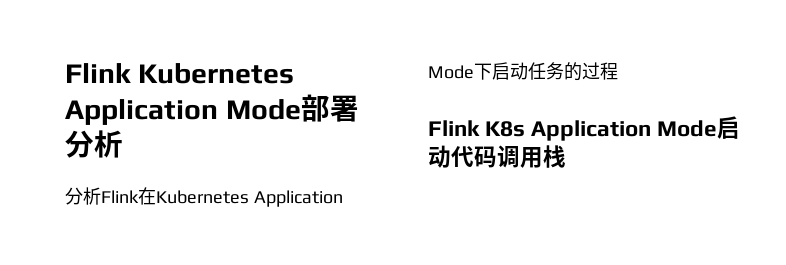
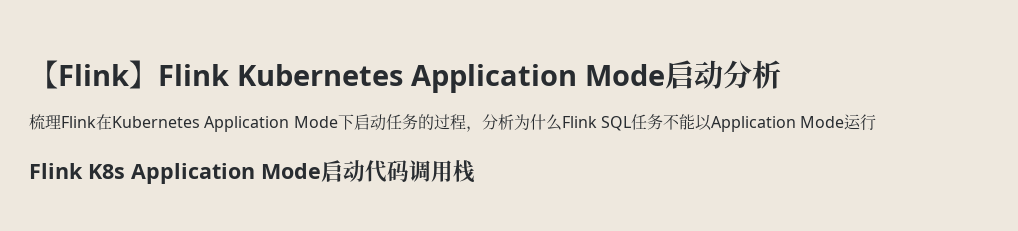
(65, 73) none -> [29,60,158,89] 【Flink】
[300,94,359,122] 部署 -> [665,60,723,89] 启动
[65,187,101,205] 分析 -> [29,114,61,130] 梳理
(618, 71) none -> [465,114,877,132] ，分析为什么Flink SQL任务不能以Application Mode运行

